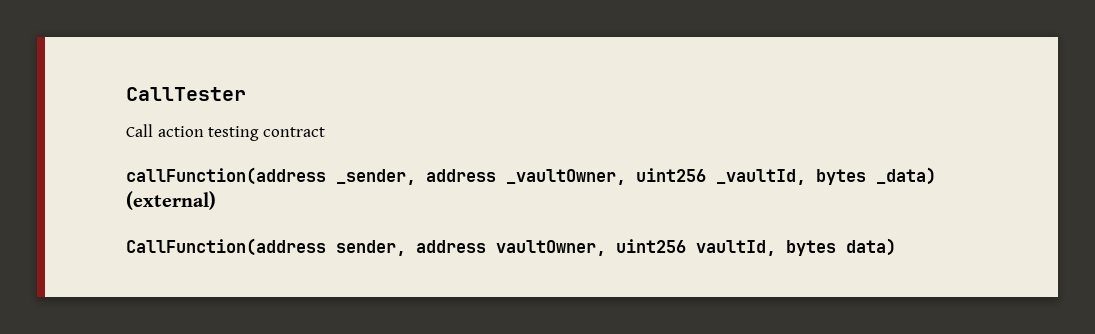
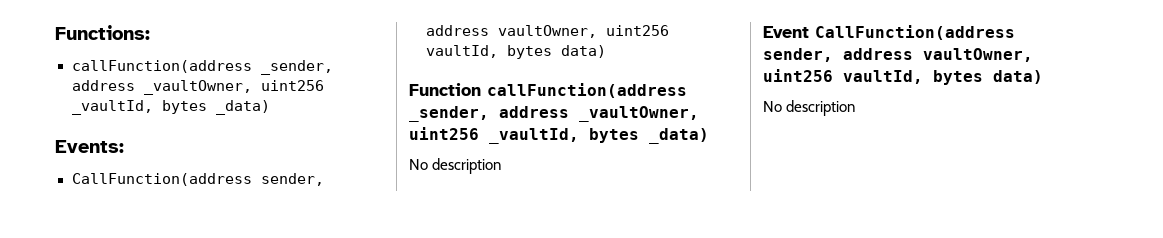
[126,87,246,101] [126,124,325,141] [126,167,936,185] [126,191,216,210] [126,238,896,256] CallTester // Call action testing contract // callFunction(address _sender, address _vaultOwner, uint256 _vaultId, bytes _data) (external) // CallFunction(address sender, address vaultOwner, uint256 vaultId, bytes data) -> [55,25,150,40] [71,60,333,75] [71,80,324,95] [71,100,270,115] [55,140,124,153] [71,173,324,186] [425,25,669,38] [425,45,606,59] [409,83,687,98] [409,106,699,122] [409,127,709,144] [409,158,502,174] [763,25,1015,40] [763,48,1033,62] [763,69,1043,85] [763,100,856,116] Functions: // callFunction(address _sender, address _vaultOwner, uint256 _vaultId, bytes _data) // Events: // CallFunction(address sender, address vaultOwner, uint256 vaultId, bytes data) // Function callFunction(address _sender, address _vaultOwner, uint256 _vaultId, bytes _data) // No description // Event CallFunction(address sender, address vaultOwner, uint256 vaultId, bytes data) // No description

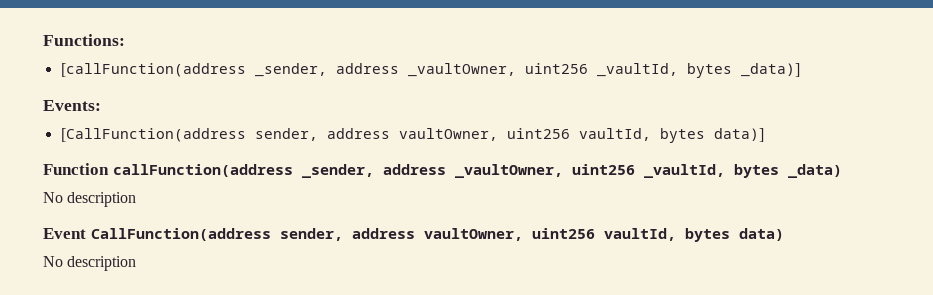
[71,60,333,75] [71,80,324,95] [71,100,270,115] callFunction(address _sender, address _vaultOwner, uint256 _vaultId, bytes _data) -> [60,63,800,78] [callFunction(address _sender, address _vaultOwner, uint256 _vaultId, bytes _data)]
[71,173,324,186] [425,25,669,38] [425,45,606,59] CallFunction(address sender, address vaultOwner, uint256 vaultId, bytes data) -> [60,128,764,143] [CallFunction(address sender, address vaultOwner, uint256 vaultId, bytes data)]

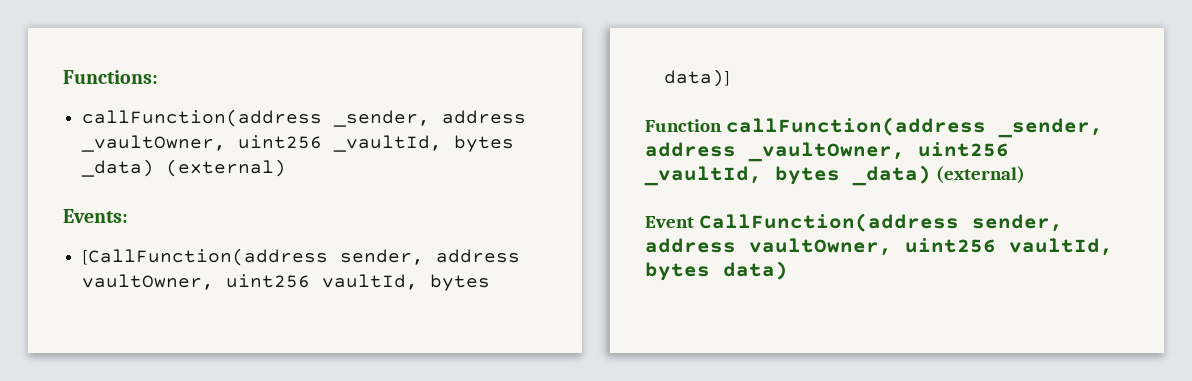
[60,63,800,78] [callFunction(address _sender, address _vaultOwner, uint256 _vaultId, bytes _data)] -> [81,109,526,127] [80,135,514,152] [80,159,286,177] callFunction(address _sender, address _vaultOwner, uint256 _vaultId, bytes _data) (external)
[43,192,137,207] // No description -> [935,166,1025,184] (external)
[43,256,137,271] // No description -> (788, 270) none

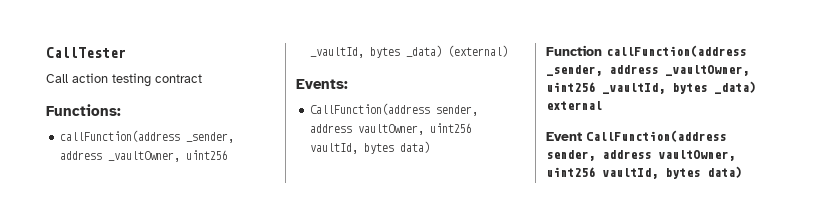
(63, 77) none -> [46,47,126,58] [46,73,202,87] CallTester // Call action testing contract //
[81,248,520,266] [81,274,490,291] [663,69,730,87] [CallFunction(address sender, address vaultOwner, uint256 vaultId, bytes data)] -> [310,103,479,116] [310,123,473,135] [310,141,431,154] CallFunction(address sender, address vaultOwner, uint256 vaultId, bytes data)
[935,166,1025,184] (external) -> [546,101,602,110] external

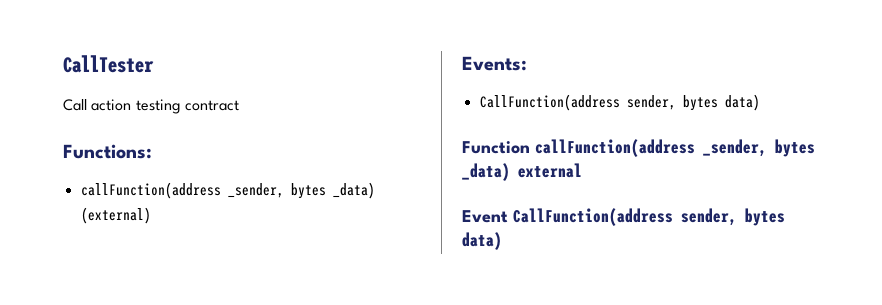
[60,150,229,162] [310,47,365,58] address _vaultOwner, uint256 _vaultId, -> (284, 190) none
[310,123,473,135] [310,143,359,154] address vaultOwner, uint256 vaultId, -> (676, 102) none
[609,65,749,76] [546,82,665,94] address _vaultOwner, uint256 _vaultId, -> (767, 148) none
[602,150,735,161] [546,167,658,179] address vaultOwner, uint256 vaultId, -> (737, 217) none

